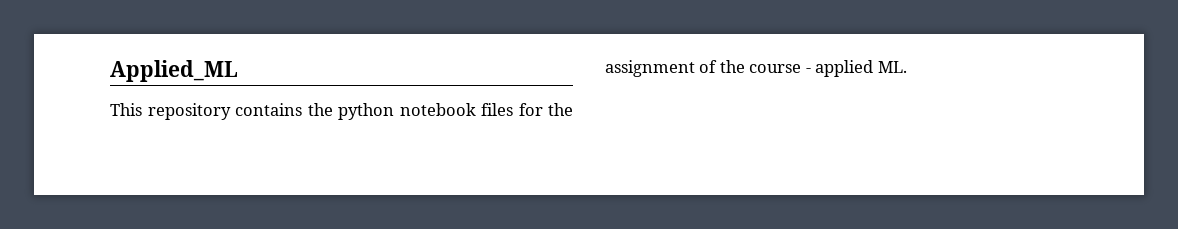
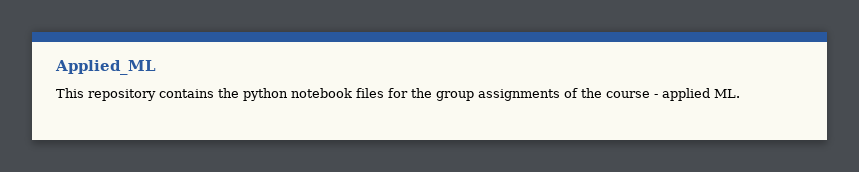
[605,60,695,77] assignment -> [436,89,560,101] group assignments

